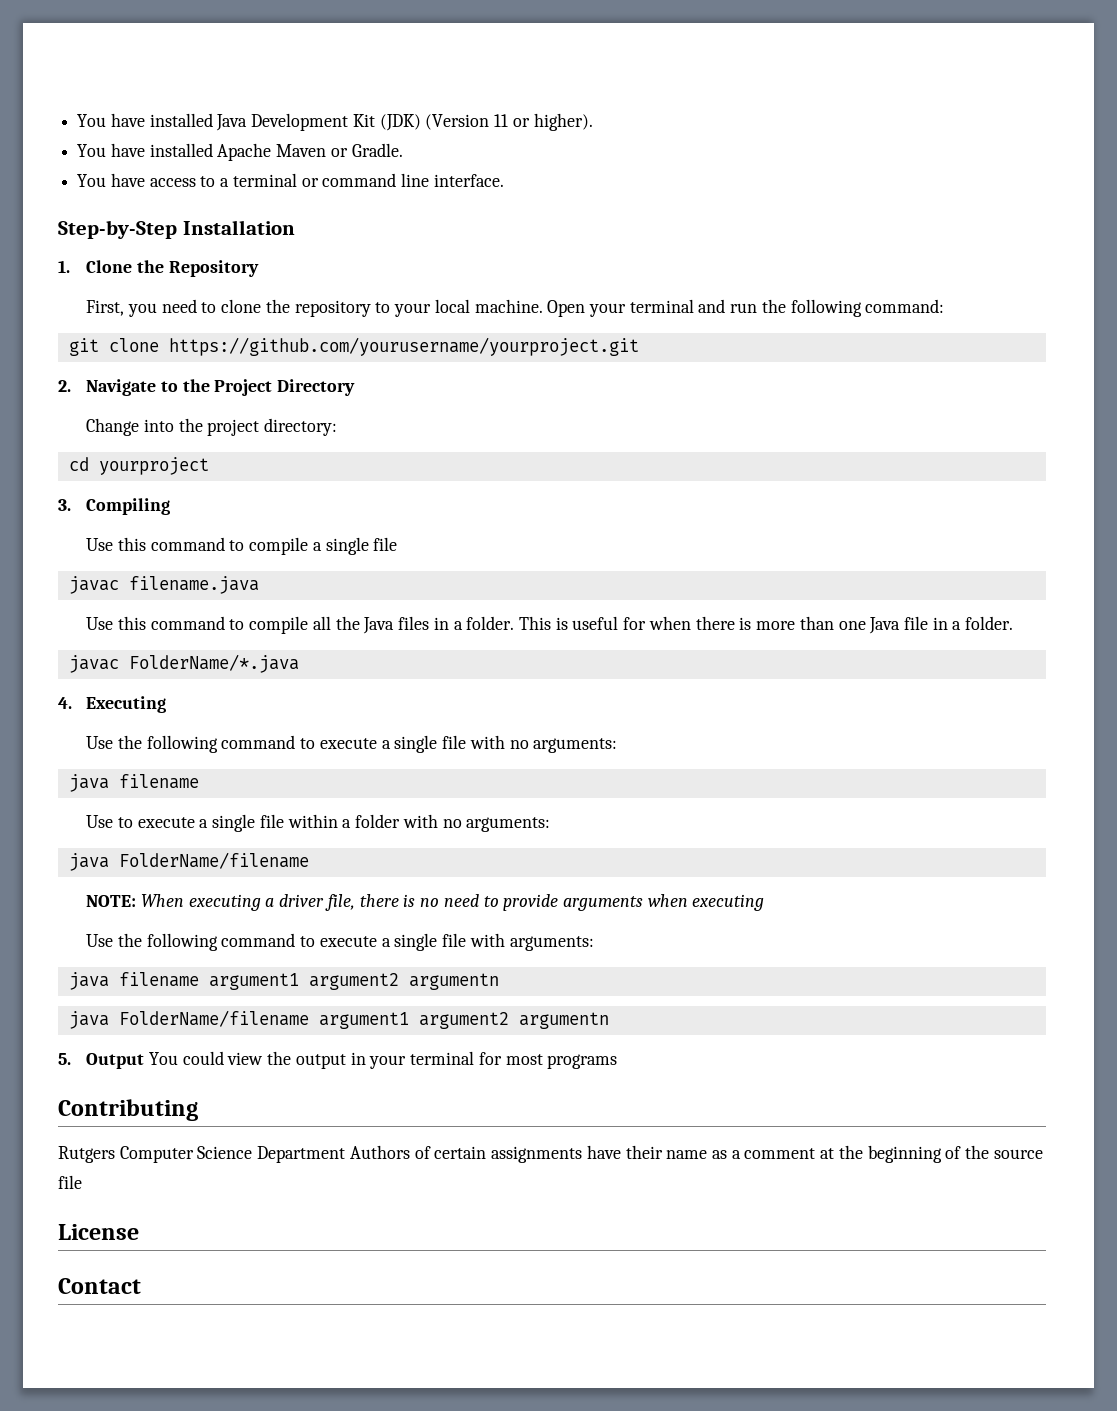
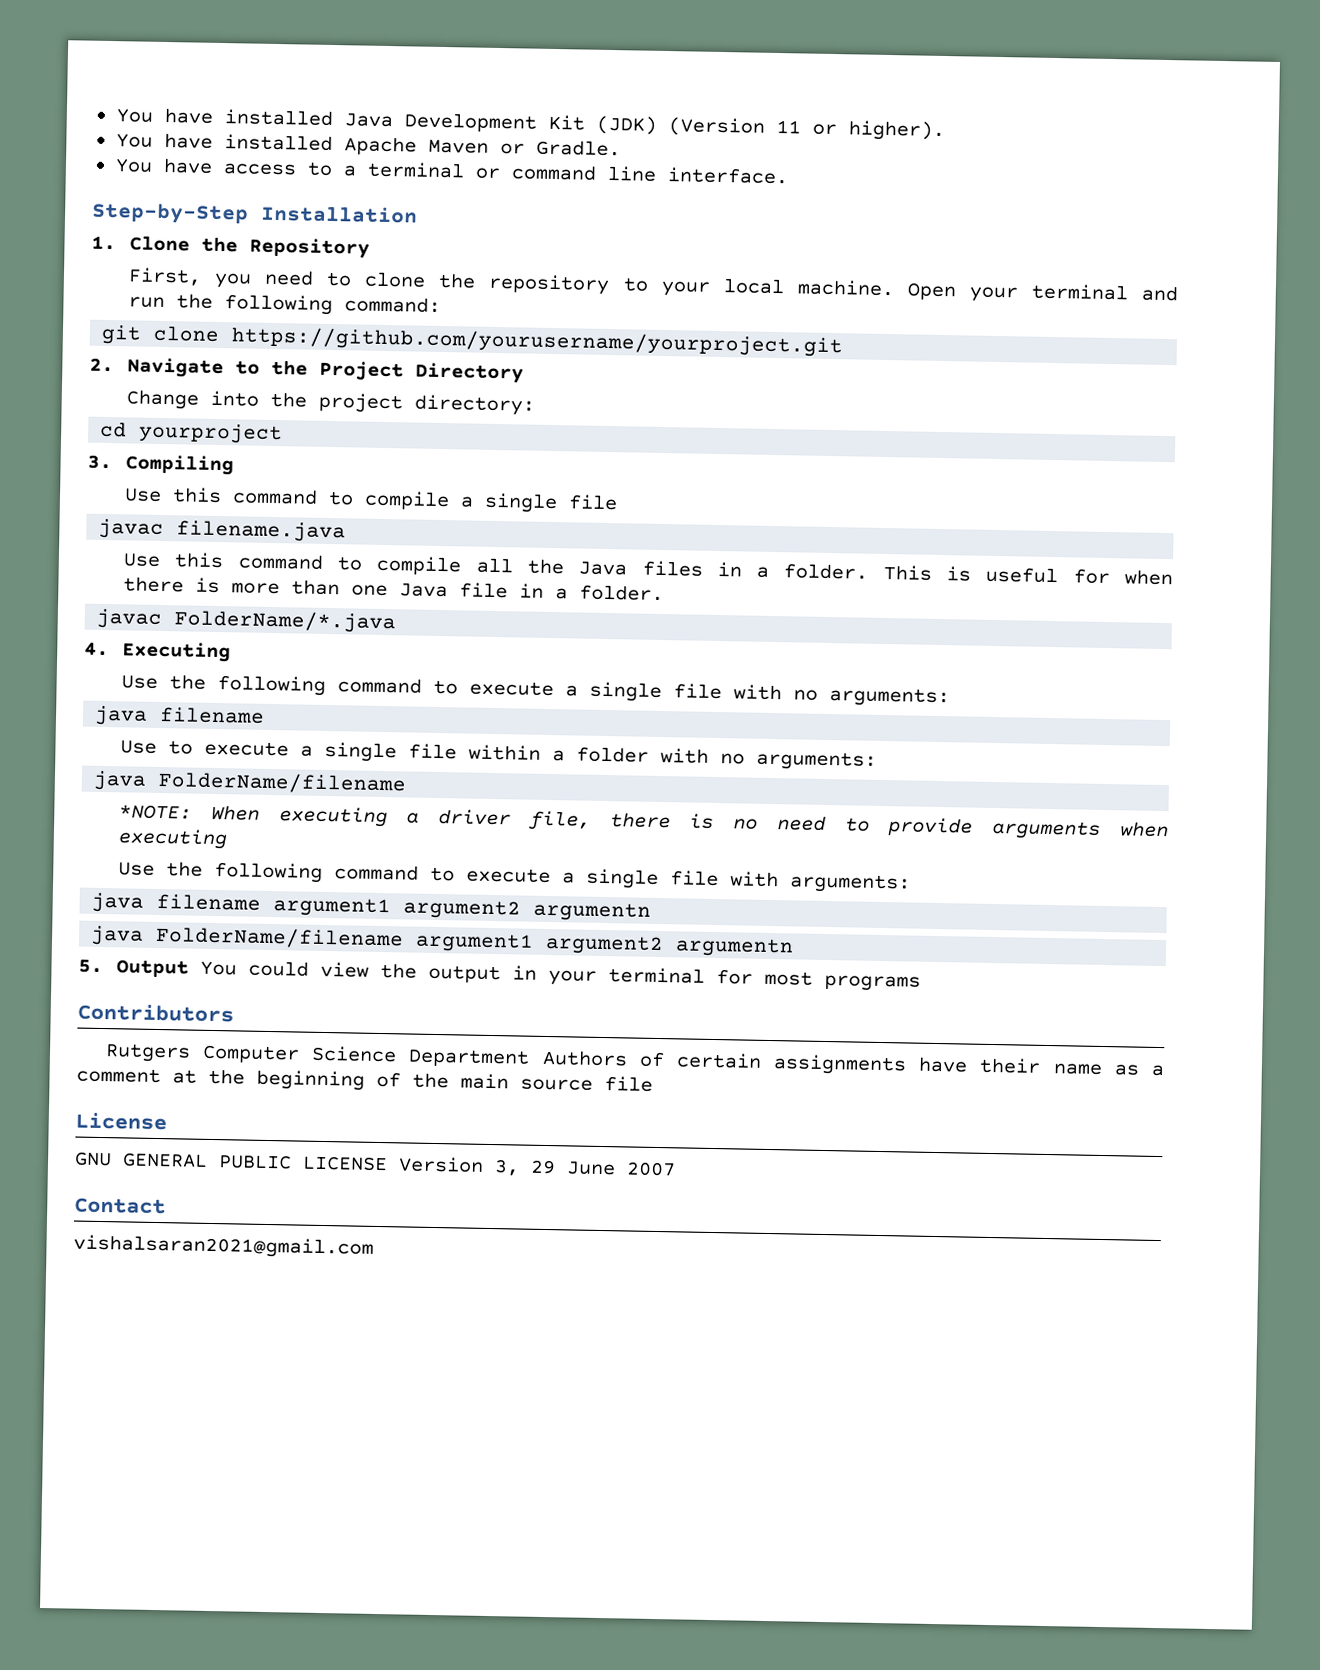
[86,895,137,907] NOTE: -> [119,804,193,820] *NOTE:
[58,1099,198,1121] Contributing -> [77,1003,234,1023] Contributors
(990, 1152) none -> [460,1073,509,1090] main
(139, 1232) none -> [74,1151,676,1177] // GNU GENERAL PUBLIC LICENSE Version 3, 29 June 2007
(141, 1286) none -> [73,1234,374,1259] // vishalsaran2021@gmail.com

